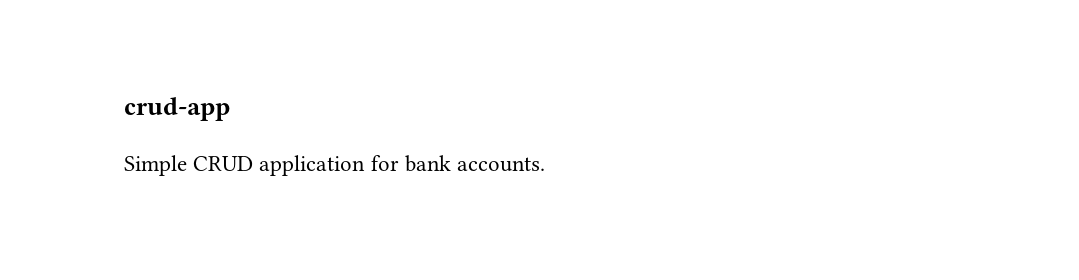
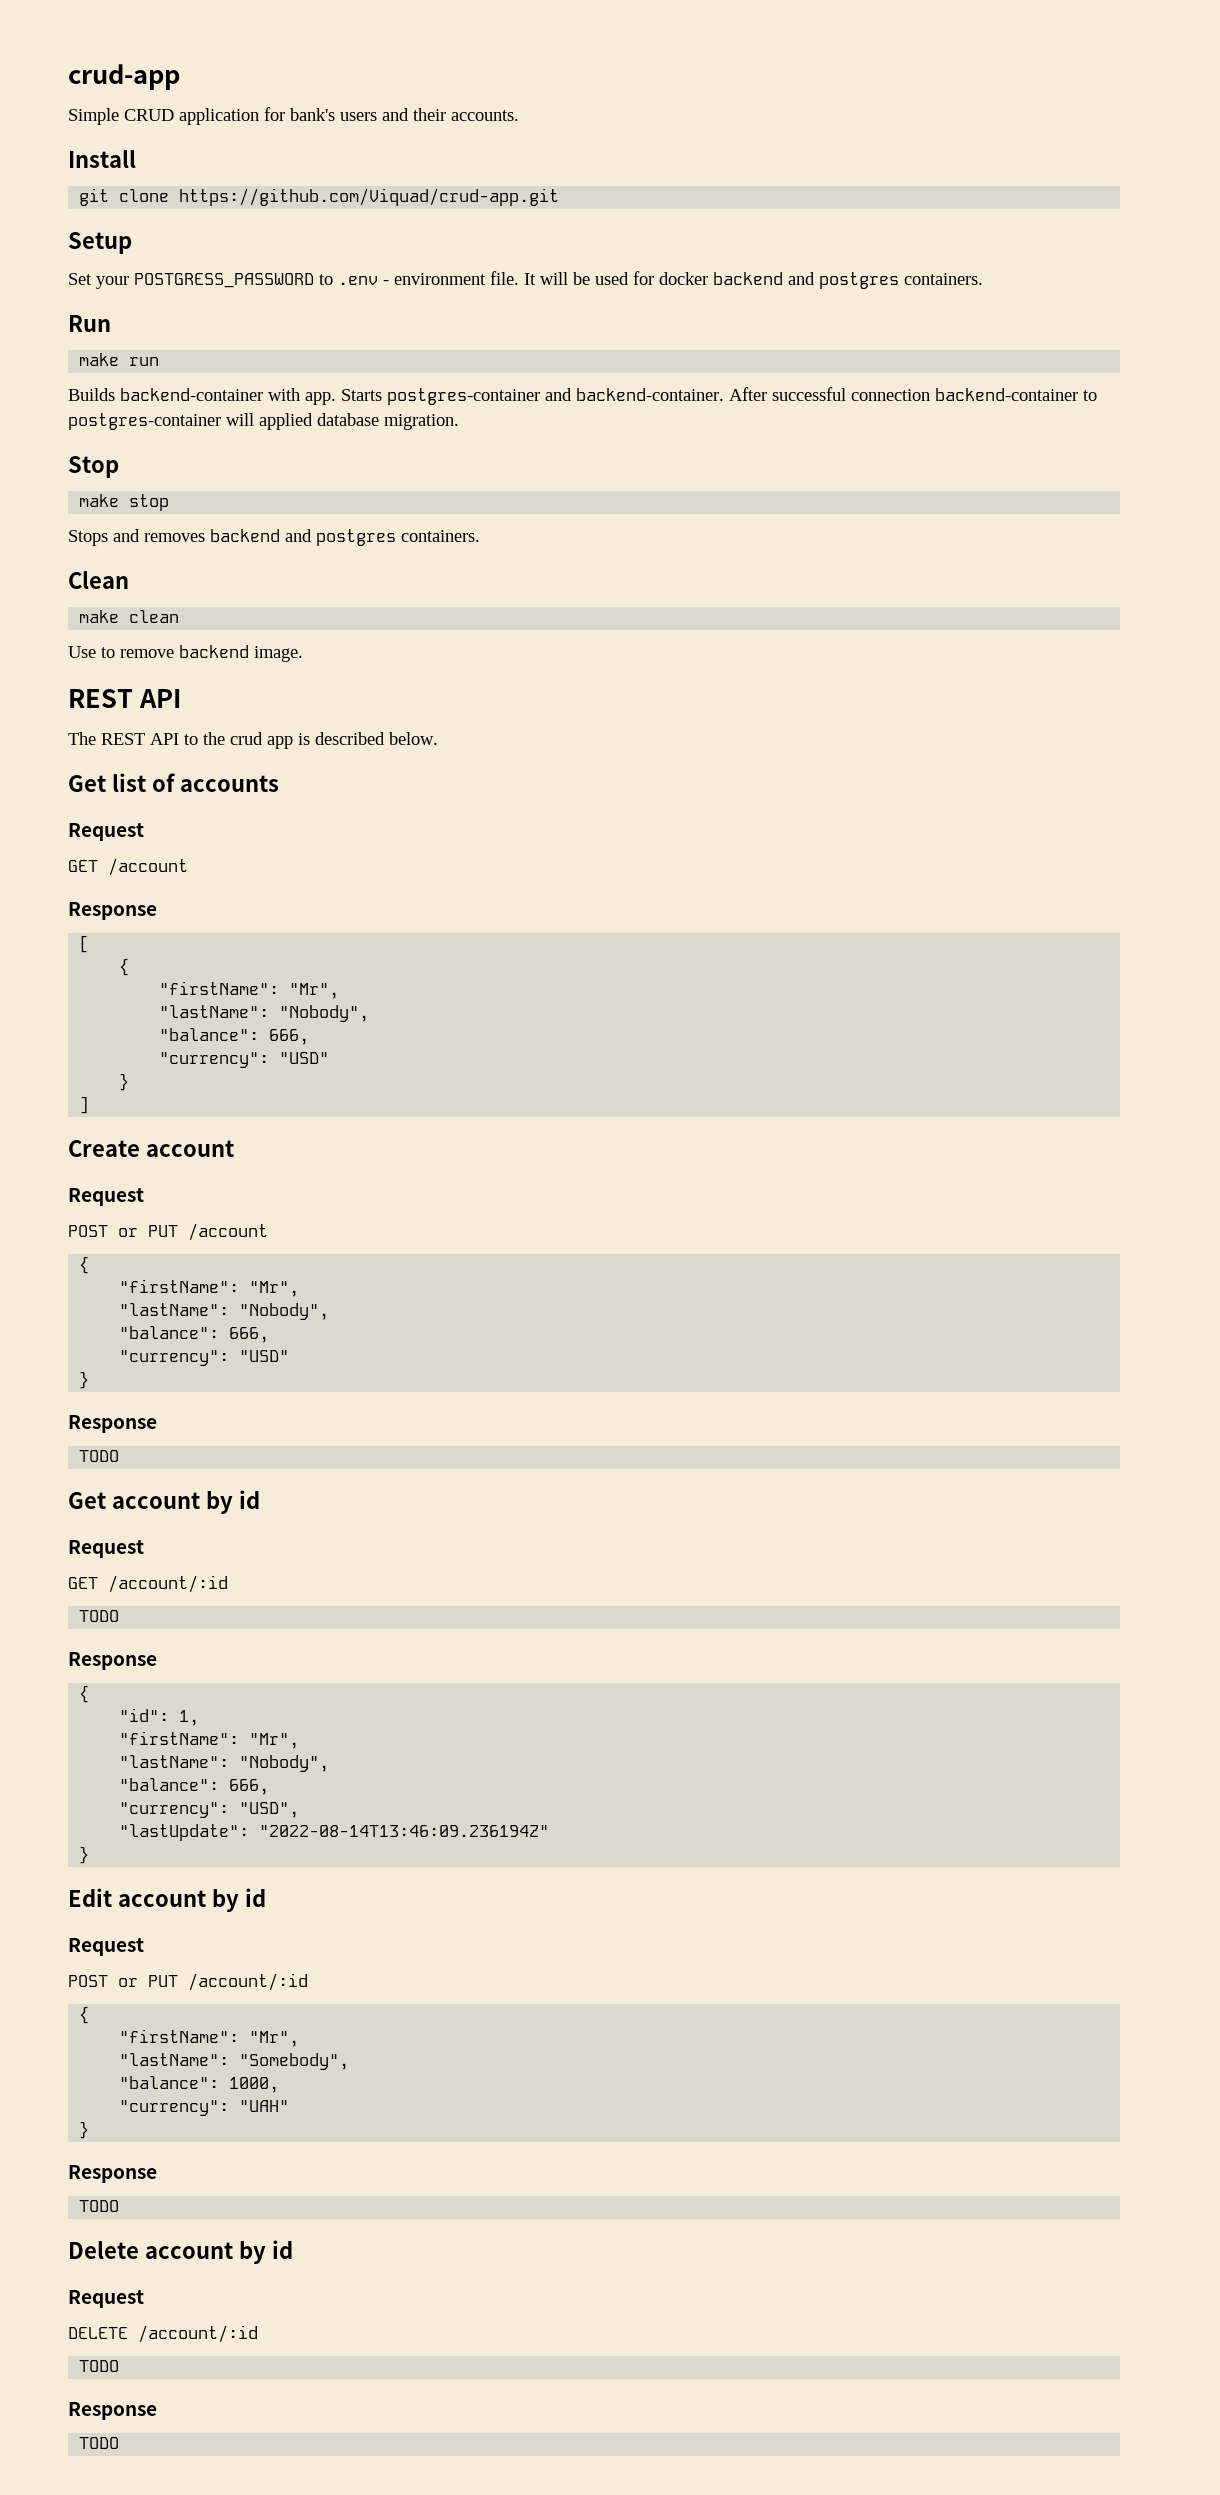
[404,155,546,172] bank accounts. -> [290,108,519,121] [68,150,136,168] [79,188,560,206] [68,232,132,254] [68,271,983,289] [68,315,111,332] [79,353,160,366] [68,387,1097,405] [68,413,459,430] [68,456,119,478] [79,494,170,511] [68,529,480,546] [68,571,129,589] [79,610,180,623] [68,645,303,662] [68,689,181,708] [68,732,438,749] [68,773,279,792] [68,823,144,841] [68,858,188,876] [68,902,157,920] [79,935,90,953] [119,958,130,976] [159,981,340,999] [159,1005,370,1022] [159,1028,310,1045] [159,1052,330,1068] [119,1073,130,1091] [79,1096,90,1114] [68,1140,234,1157] [68,1188,144,1206] [68,1223,268,1241] [79,1256,90,1274] [119,1279,300,1297] [119,1303,330,1320] [119,1326,270,1343] [119,1350,290,1366] [79,1371,90,1389] [68,1415,157,1433] [79,1450,120,1462] [68,1490,260,1514] [68,1540,144,1558] [68,1575,228,1593] [79,1610,120,1622] [68,1652,157,1670] [79,1685,90,1703] [119,1708,200,1726] [119,1731,300,1749] [119,1755,330,1772] [119,1778,270,1795] [119,1802,300,1818] [119,1824,550,1841] [79,1846,90,1864] [68,1888,266,1912] [68,1938,144,1956] [68,1973,308,1991] [79,2006,90,2024] [119,2029,300,2047] [119,2053,350,2070] [119,2076,280,2093] [119,2100,290,2116] [79,2121,90,2139] [68,2165,157,2183] [79,2200,120,2212] [68,2240,293,2264] [68,2290,144,2308] [68,2325,258,2343] [79,2360,120,2372] [68,2402,157,2420] [79,2437,120,2449] bank's users and their accounts. // Install // git clone https://github.com/Viquad/crud-app.git // Setup // Set your POSTGRESS_PASSWORD to .env - environment file. It will be used for docker backend and postgres containers. // Run // make run // Builds backend-container with app. Starts postgres-container and backend-container. After successful connection backend-container to postgres-container will applied database migration. // Stop // make stop // Stops and removes backend and postgres containers. // Clean // make clean // Use to remove backend image. // REST API // The REST API to the crud app is described below. // Get list of accounts // Request // GET /account // Response // [ // { // "firstName": "Mr", // "lastName": "Nobody", // "balance": 666, // "currency": "USD" // } // ] // Create account // Request // POST or PUT /account // { // "firstName": "Mr", // "lastName": "Nobody", // "balance": 666, // "currency": "USD" // } // Response // TODO // Get account by id // Request // GET /account/:id // TODO // Response // { // "id": 1, // "firstName": "Mr", // "lastName": "Nobody", // "balance": 666, // "currency": "USD", // "lastUpdate": "2022-08-14T13:46:09.236194Z" // } // Edit account by id // Request // POST or PUT /account/:id // { // "firstName": "Mr", // "lastName": "Somebody", // "balance": 1000, // "currency": "UAH" // } // Response // TODO // Delete account by id // Request // DELETE /account/:id // TODO // Response // TODO

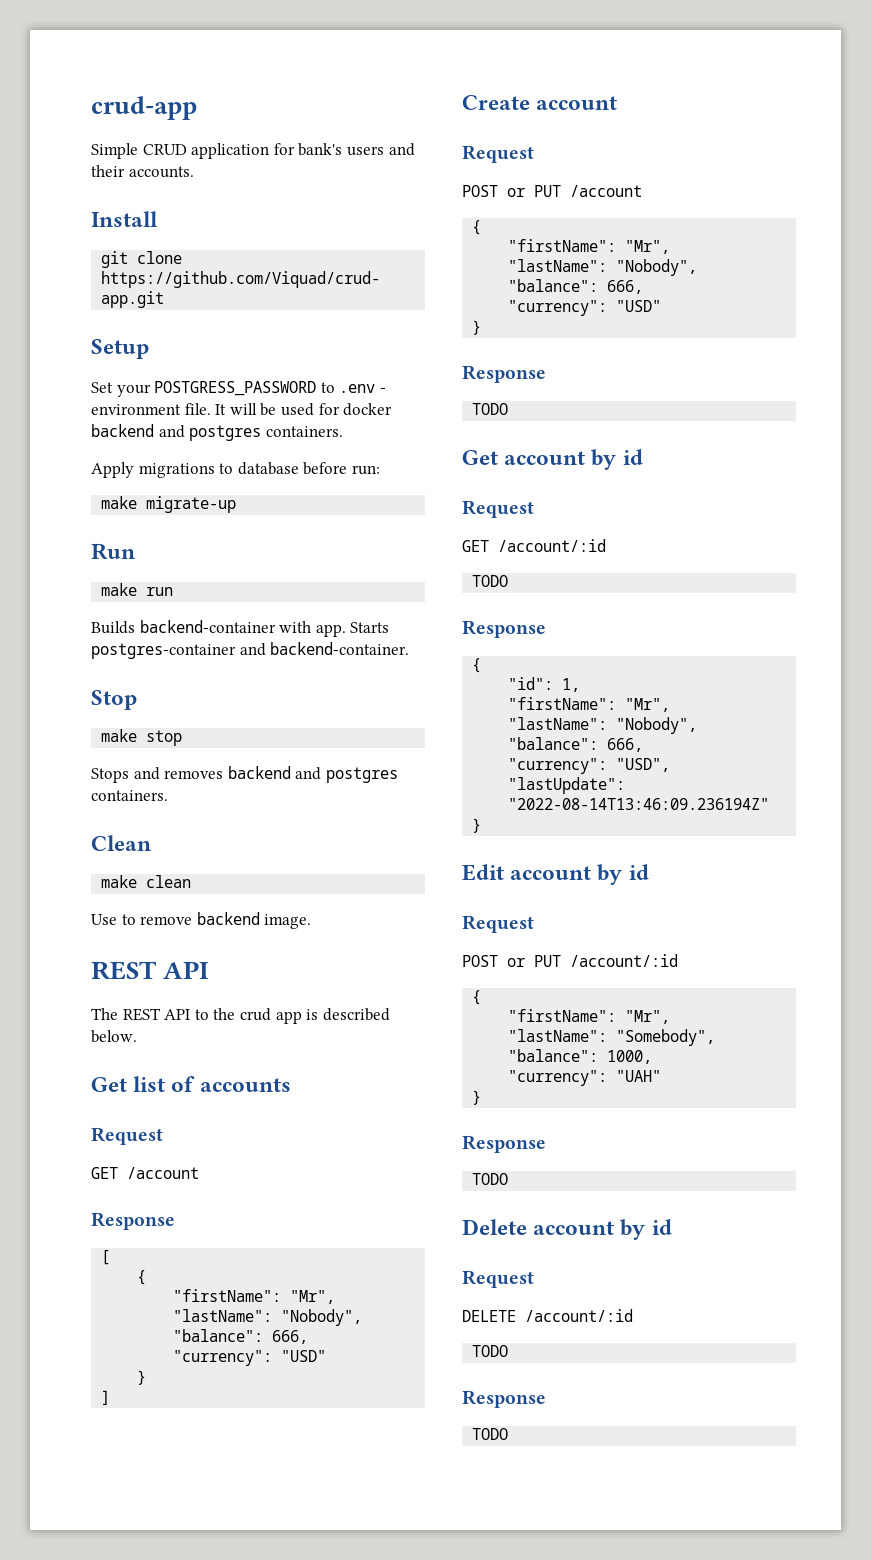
(983, 279) none -> [91,462,380,478] [101,496,237,513] // Apply migrations to database before run: // make migrate-up
[729,387,1097,401] [68,413,459,430] After successful connection backend-container to postgres-container will applied database migration. -> (410, 648) none

